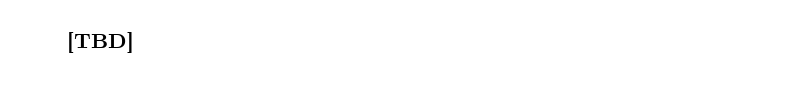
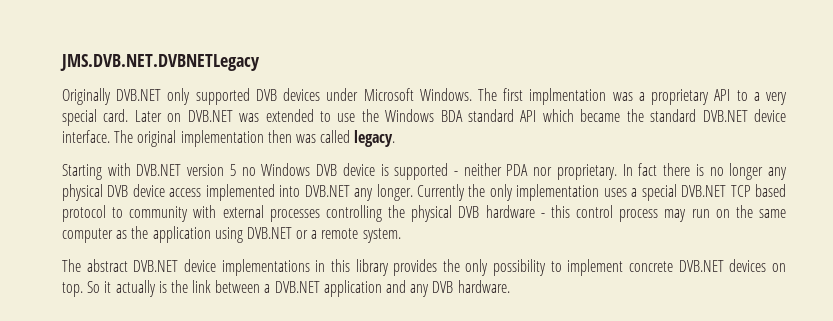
[67,32,134,53] [TBD] -> [60,54,260,71] [62,88,787,105] [62,109,787,126] [62,130,396,147] [62,163,788,180] [62,184,787,201] [62,205,786,222] [62,226,401,243] [62,259,786,276] [62,280,510,297] JMS.DVB.NET.DVBNETLegacy // Originally DVB.NET only supported DVB devices under Microsoft Windows. The first implmentation was a proprietary API to a very special card. Later on DVB.NET was extended to use the Windows BDA standard API which became the standard DVB.NET device interface. The original implementation then was called legacy. // Starting with DVB.NET version 5 no Windows DVB device is supported - neither PDA nor proprietary. In fact there is no longer any physical DVB device access implemented into DVB.NET any longer. Currently the only implementation uses a special DVB.NET TCP based protocol to community with external processes controlling the physical DVB hardware - this control process may run on the same computer as the application using DVB.NET or a remote system. // The abstract DVB.NET device implementations in this library provides the only possibility to implement concrete DVB.NET devices on top. So it actually is the link between a DVB.NET application and any DVB hardware.

